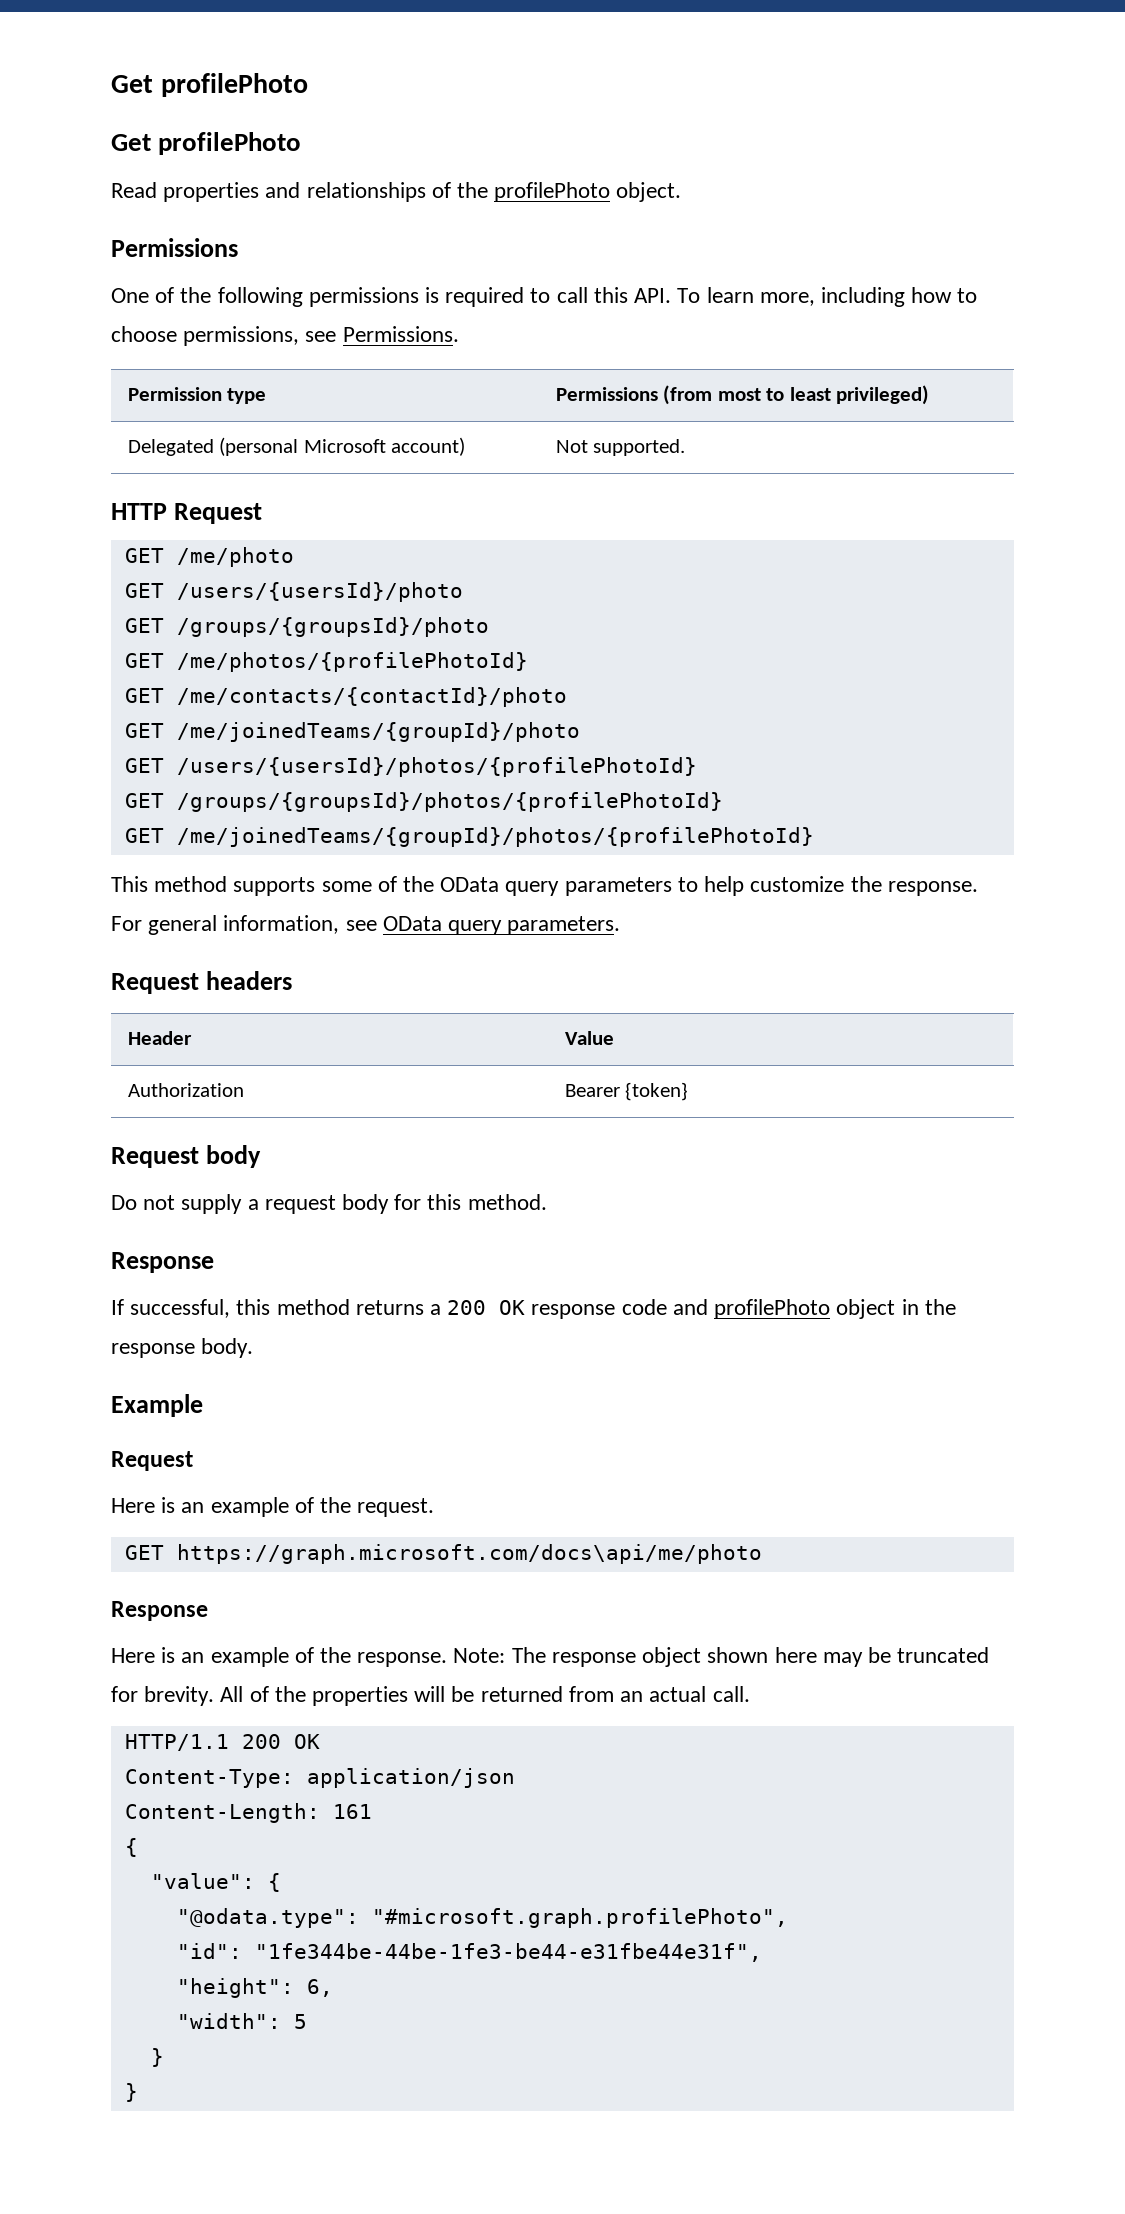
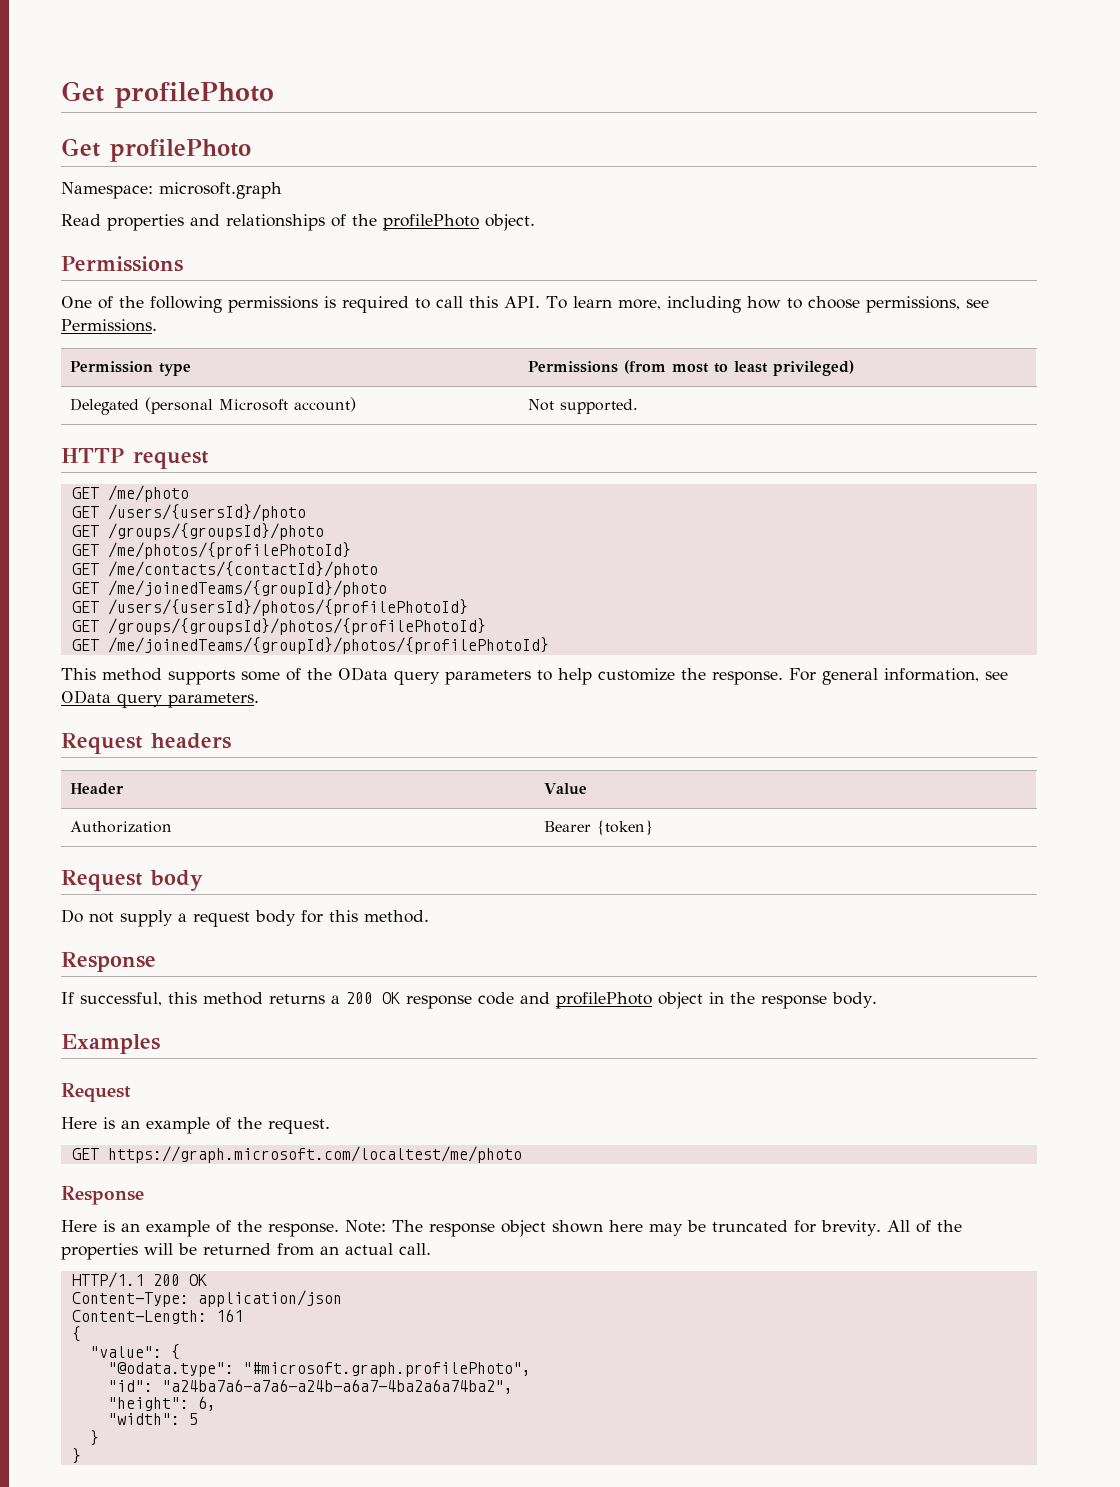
(302, 143) none -> [61,182,282,199] // Namespace: microsoft.graph
[173,503,262,524] Request -> [133,451,209,469] request
[111,1394,203,1417] Example -> [61,1034,160,1054] Examples
[176,1544,762,1564] https://graph.microsoft.com/docs\api/me/photo -> [107,1146,522,1163] https://graph.microsoft.com/localtest/me/photo
[254,1943,762,1962] "1fe344be-44be-1fe3-be44-e31fbe44e31f", -> [161,1379,513,1394] "a24ba7a6-a7a6-a24b-a6a7-4ba2a6a74ba2",

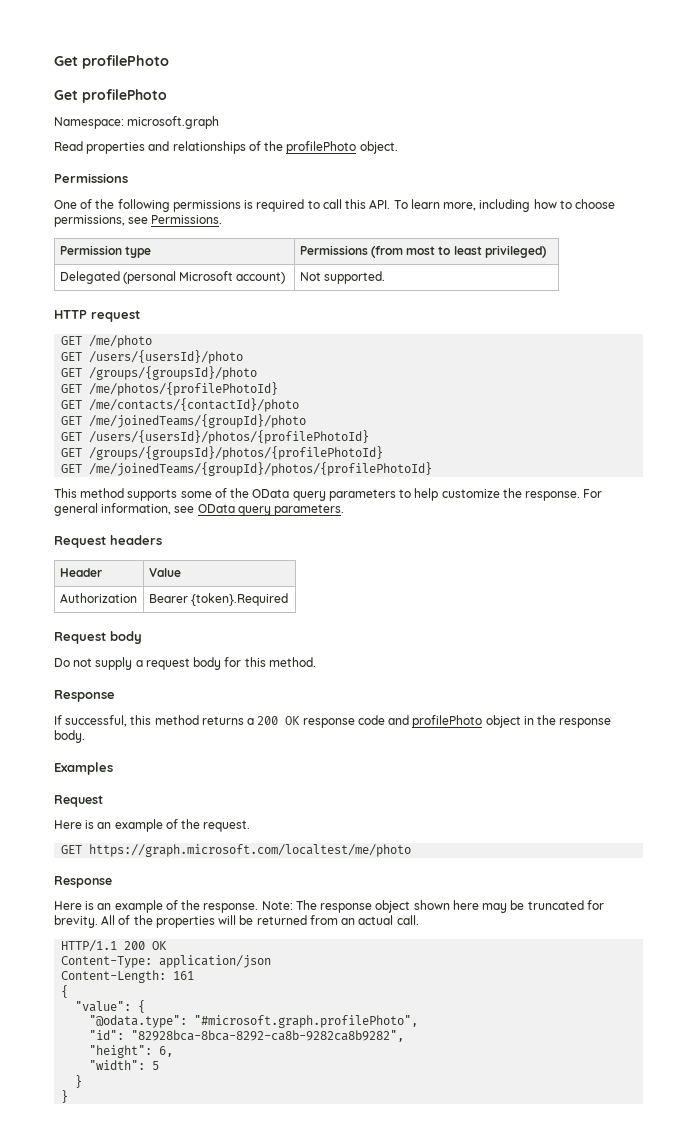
[597,820,654,835] {token} -> [190,593,288,606] {token}.Required
[161,1379,513,1394] "a24ba7a6-a7a6-a24b-a6a7-4ba2a6a74ba2", -> [131,1030,405,1042] "82928bca-8bca-8292-ca8b-9282ca8b9282",

